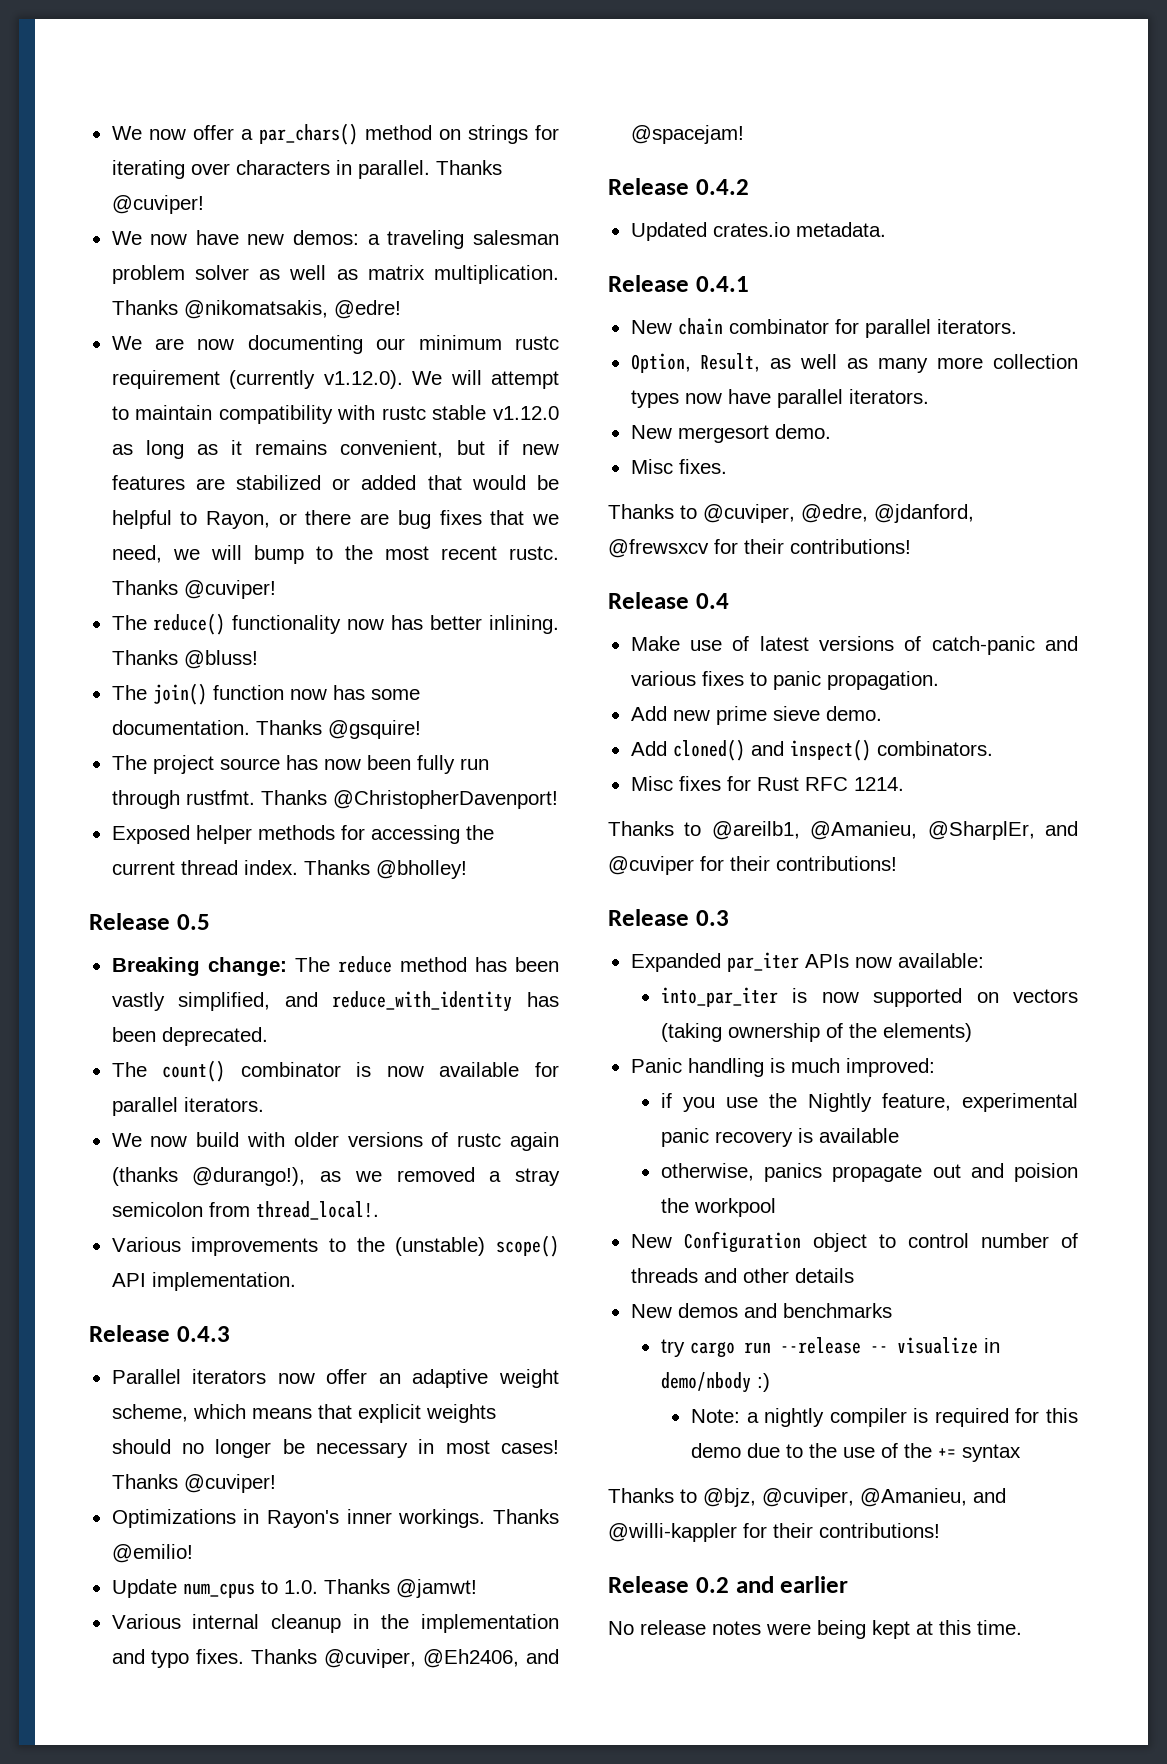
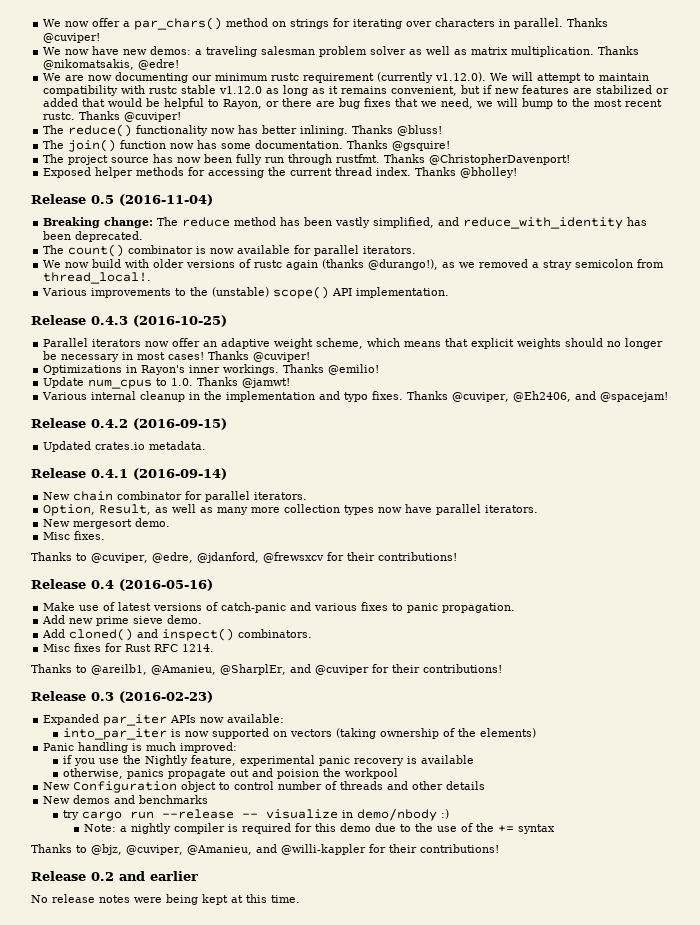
(210, 922) none -> [119,194,213,206] (2016-11-04)
(230, 1334) none -> [133,315,227,327] (2016-10-25)
(749, 187) none -> [133,418,227,430] (2016-09-15)
(749, 284) none -> [133,468,227,480] (2016-09-14)
(729, 601) none -> [119,579,213,591] (2016-05-16)
(729, 918) none -> [119,691,213,703] (2016-02-23)

